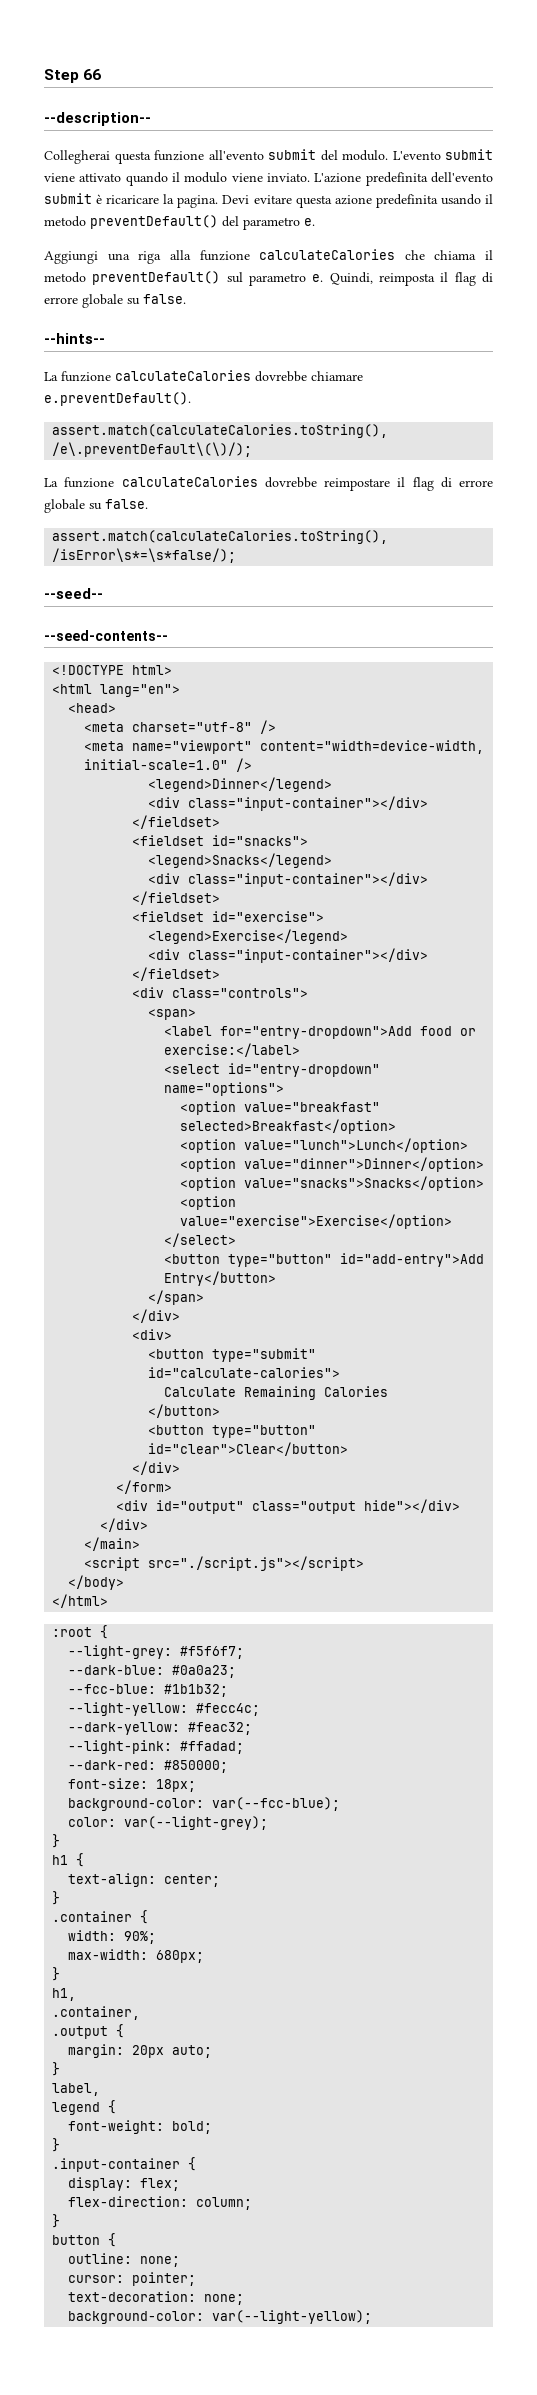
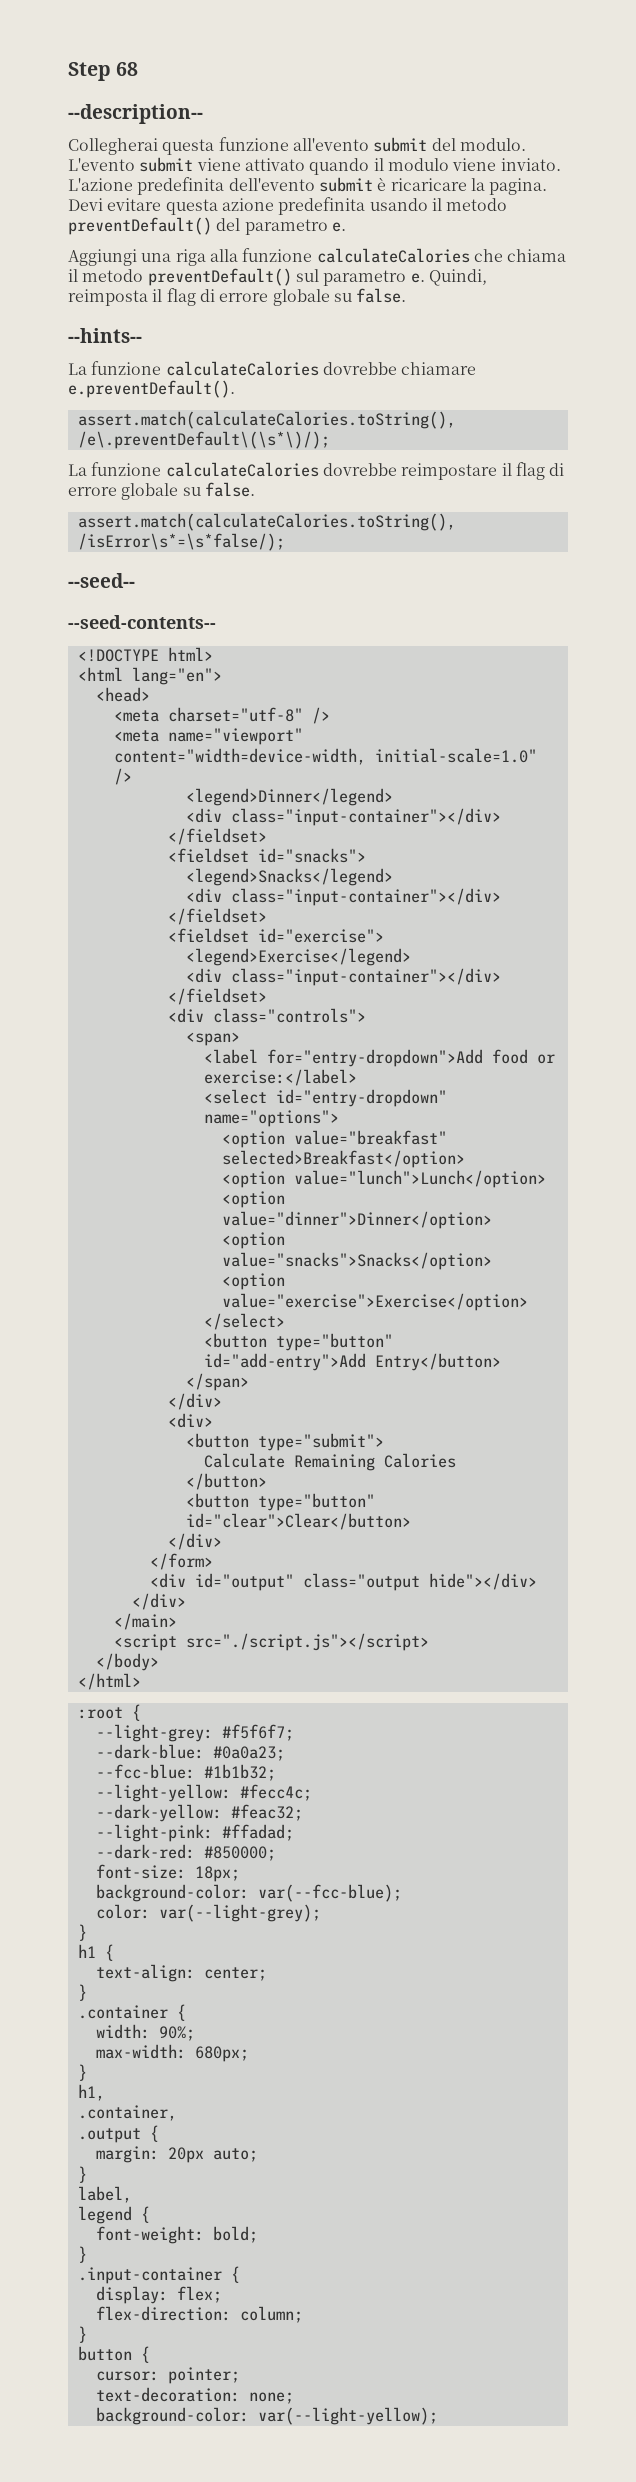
[83,69,102,80] 66 -> [116,62,139,76] 68
[52,442,253,457] /e\.preventDefault\(\)/); -> [77,431,330,449] /e\.preventDefault\(\s*\)/);
[212,1348,317,1362] [148,1367,341,1378] type="submit" id="calculate-calories"> -> [257,1433,384,1451] type="submit">
[68,2253,181,2267] // outline: none; -> (150, 2354) none

